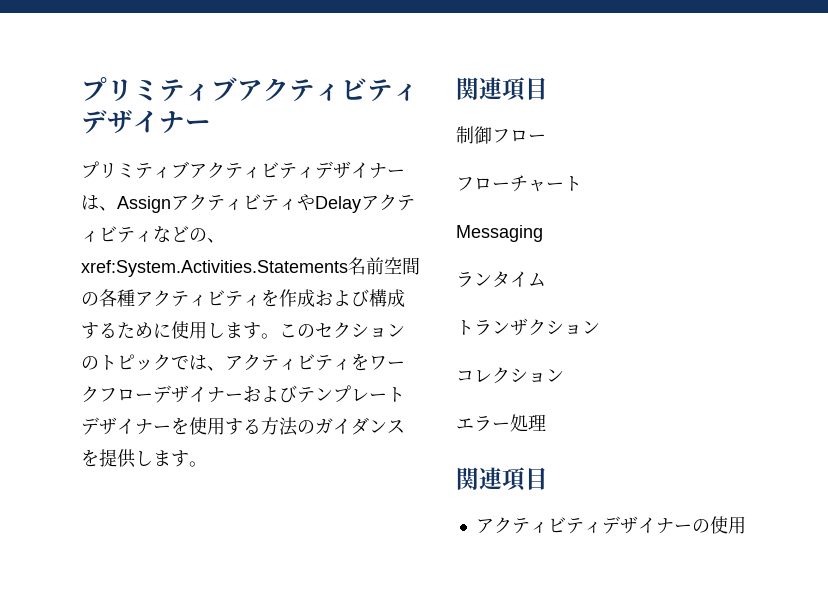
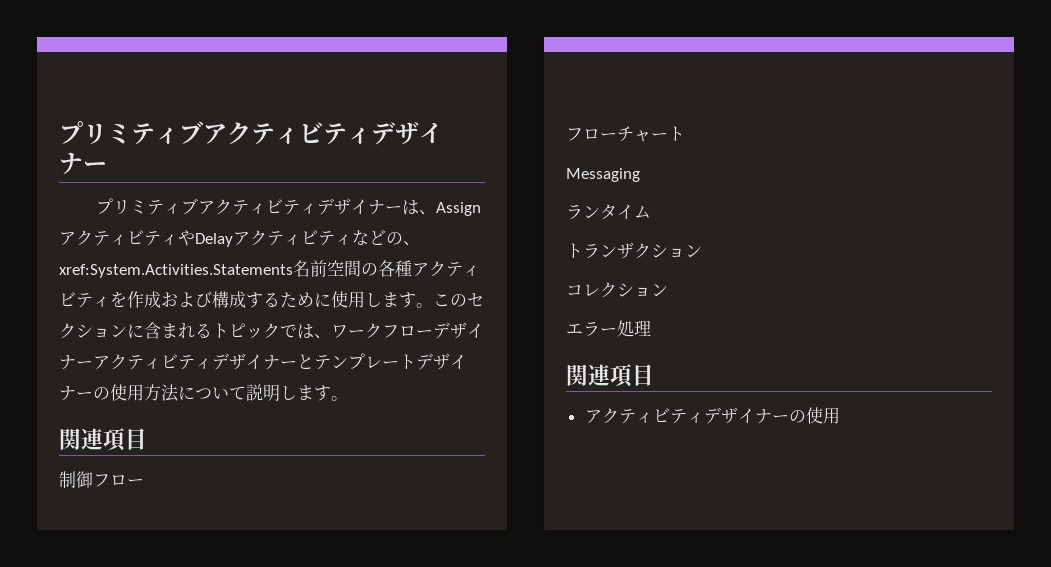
[81,356,99,370] の -> [127,322,212,339] に含まれる
[225,353,369,371] アクティビティを -> (331, 336) none
[243,385,297,403] および -> [93,353,314,370] アクティビティデザイナーと
[171,417,405,436] [81,449,136,468] を使用する方法のガイダンスを提供 -> [93,384,280,402] の使用方法について説明

